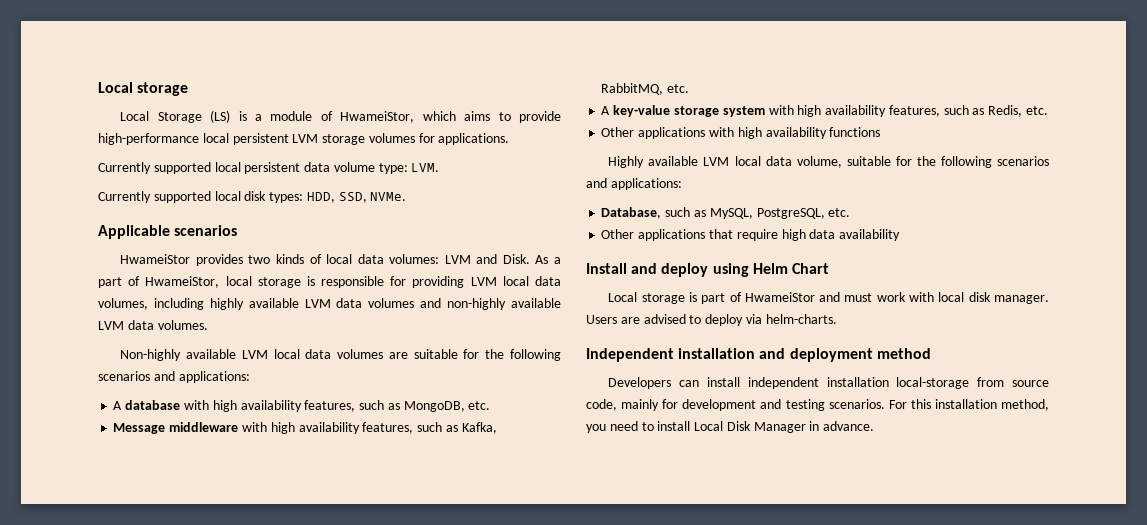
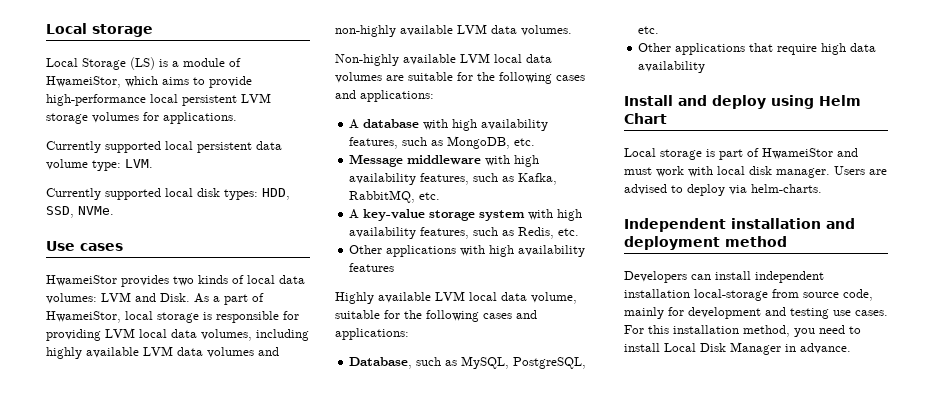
[98,225,238,239] Applicable scenarios -> [46,241,123,251] Use cases
[98,371,150,381] scenarios -> [556,75,585,81] cases
[829,127,881,137] functions -> [349,263,395,272] features
[997,156,1049,166] scenarios -> [483,313,512,319] cases
[828,399,885,409] scenarios. -> [833,310,888,316] use cases.

